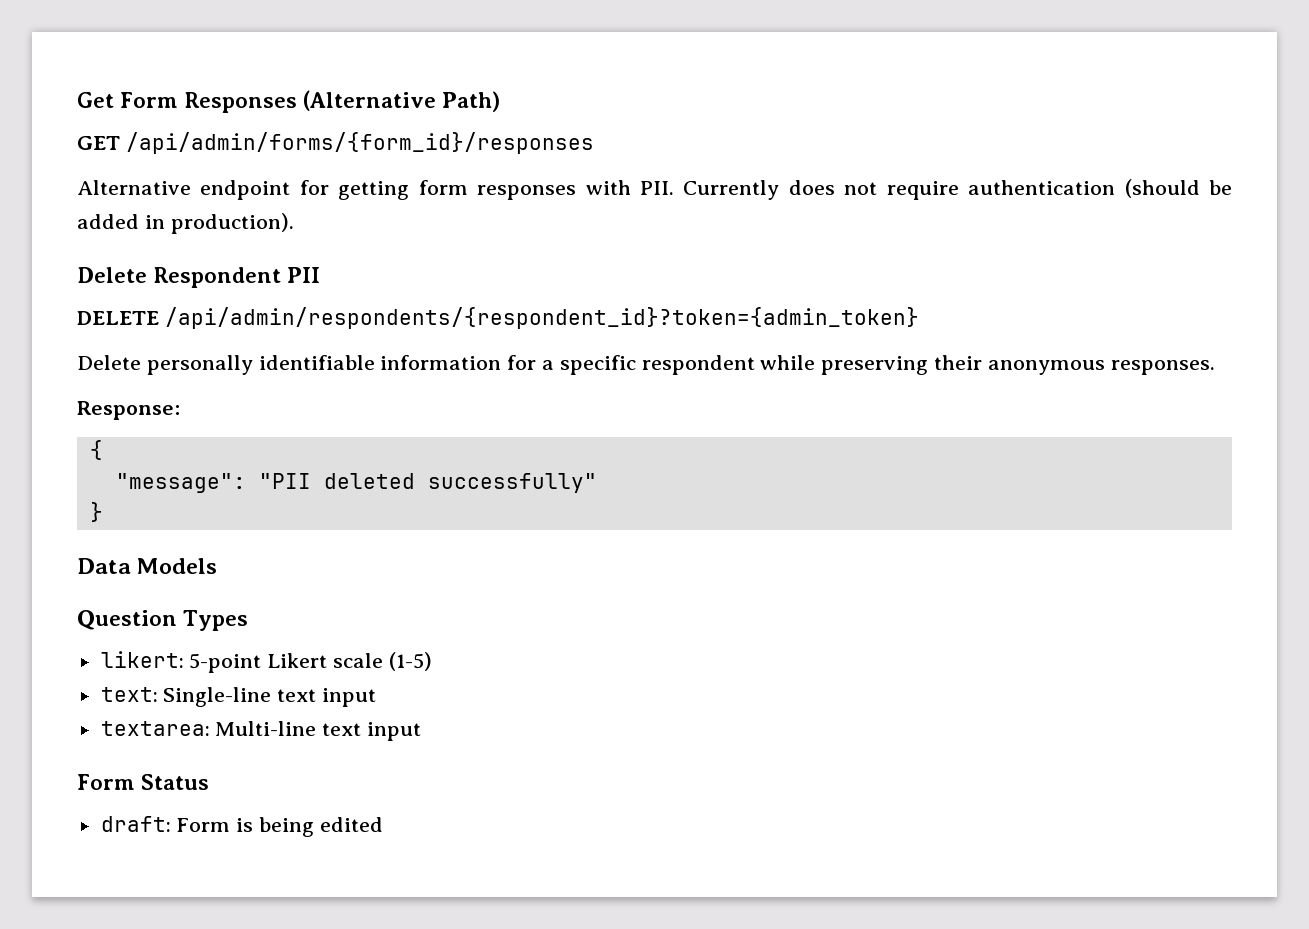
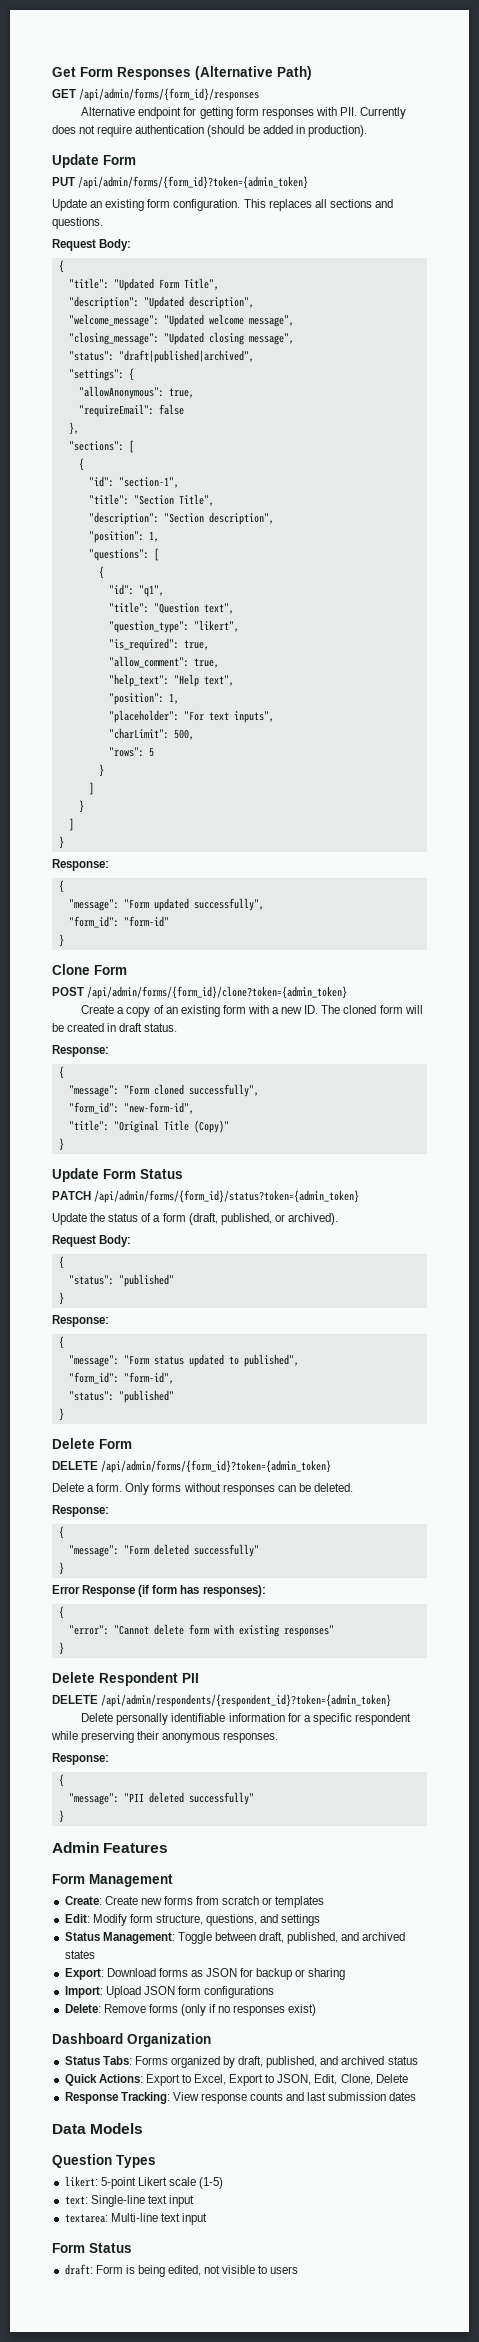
(294, 223) none -> [52,154,136,168] [52,176,309,189] [52,199,393,211] [52,217,103,229] [52,239,132,251] [58,260,64,273] [68,278,219,291] [68,296,254,309] [68,314,294,327] [68,332,294,345] [68,350,254,363] [68,368,134,381] [78,386,194,399] [78,404,184,417] [68,422,79,435] [68,440,134,453] [78,458,84,471] [88,476,179,488] [88,494,214,506] [88,512,274,525] [88,531,159,543] [88,548,159,561] [98,566,104,579] [108,584,164,597] [108,602,234,614] [108,620,239,633] [108,638,209,651] [108,656,219,668] [108,674,234,687] [108,693,179,705] [108,710,274,723] [108,728,194,740] [108,747,154,757] [98,764,104,777] [88,782,94,795] [78,800,84,813] [68,818,74,831] [58,836,64,849] [52,859,109,871] [58,880,64,893] [68,898,264,911] [68,916,169,928] [58,934,64,947] [52,964,127,975] [52,986,348,999] [81,1005,423,1017] [52,1023,178,1032] [52,1045,109,1057] [58,1066,64,1079] [68,1084,259,1097] [68,1102,194,1114] [68,1120,229,1133] [58,1138,64,1151] [52,1168,183,1182] [52,1190,360,1203] [52,1213,338,1225] [52,1235,132,1247] [58,1256,64,1269] [68,1274,174,1287] [58,1292,64,1305] [52,1315,109,1327] [58,1336,64,1349] [68,1354,299,1367] [68,1372,174,1384] [68,1390,174,1403] [58,1408,64,1421] [52,1438,132,1449] [52,1460,332,1473] [52,1483,353,1495] [52,1505,109,1517] [58,1526,64,1539] [68,1544,259,1557] [58,1562,64,1575] [52,1585,266,1597] [58,1606,64,1619] [68,1624,334,1637] [58,1642,64,1655] // Update Form // PUT /api/admin/forms/{form_id}?token={admin_token} // Update an existing form configuration. This replaces all sections and questions. // Request Body: // { // "title": "Updated Form Title", // "description": "Updated description", // "welcome_message": "Updated welcome message", // "closing_message": "Updated closing message", // "status": "draft|published|archived", // "settings": { // "allowAnonymous": true, // "requireEmail": false // }, // "sections": [ // { // "id": "section-1", // "title": "Section Title", // "description": "Section description", // "position": 1, // "questions": [ // { // "id": "q1", // "title": "Question text", // "question_type": "likert", // "is_required": true, // "allow_comment": true, // "help_text": "Help text", // "position": 1, // "placeholder": "For text inputs", // "charLimit": 500, // "rows": 5 // } // ] // } // ] // } // Response: // { // "message": "Form updated successfully", // "form_id": "form-id" // } // Clone Form // POST /api/admin/forms/{form_id}/clone?token={admin_token} // Create a copy of an existing form with a new ID. The cloned form will be created in draft status. // Response: // { // "message": "Form cloned successfully", // "form_id": "new-form-id", // "title": "Original Title (Copy)" // } // Update Form Status // PATCH /api/admin/forms/{form_id}/status?token={admin_token} // Update the status of a form (draft, published, or archived). // Request Body: // { // "status": "published" // } // Response: // { // "message": "Form status updated to published", // "form_id": "form-id", // "status": "published" // } // Delete Form // DELETE /api/admin/forms/{form_id}?token={admin_token} // Delete a form. Only forms without responses can be deleted. // Response: // { // "message": "Form deleted successfully" // } // Error Response (if form has responses): // { // "error": "Cannot delete form with existing responses" // }
(103, 512) none -> [52,1842,169,1853] [52,1874,173,1887] [64,1896,325,1908] [64,1914,321,1926] [64,1932,406,1944] [64,1950,95,1959] [64,1968,346,1980] [64,1986,275,1998] [64,2004,317,2016] [52,2033,211,2047] [64,2056,418,2068] [64,2074,408,2086] [64,2092,417,2104] // Admin Features // Form Management // Create: Create new forms from scratch or templates // Edit: Modify form structure, questions, and settings // Status Management: Toggle between draft, published, and archived states // Export: Download forms as JSON for backup or sharing // Import: Upload JSON form configurations // Delete: Remove forms (only if no responses exist) // Dashboard Organization // Status Tabs: Forms organized by draft, published, and archived status // Quick Actions: Export to Excel, Export to JSON, Edit, Clone, Delete // Response Tracking: View response counts and last submission dates
[319,817,383,832] edited -> [168,2265,299,2276] edited, not visible to users

